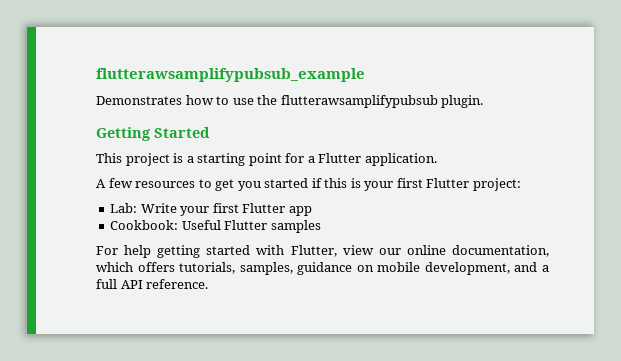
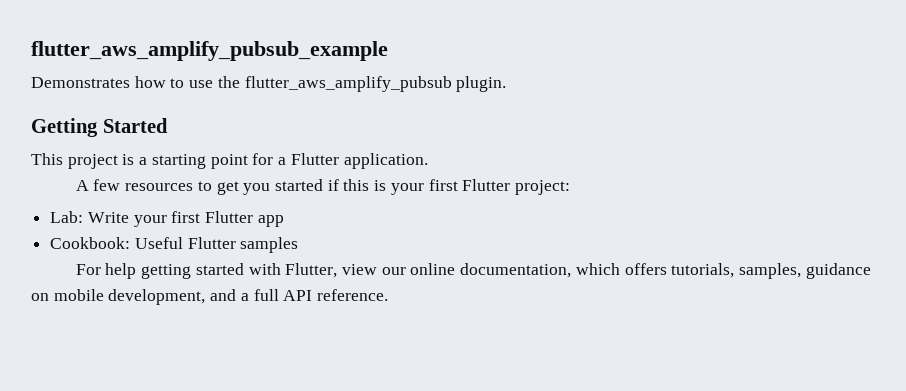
[96,68,365,82] flutterawsamplifypubsub_example -> [31,41,388,61] flutter_aws_amplify_pubsub_example
[280,95,438,108] flutterawsamplifypubsub -> [244,76,452,92] flutter_aws_amplify_pubsub

